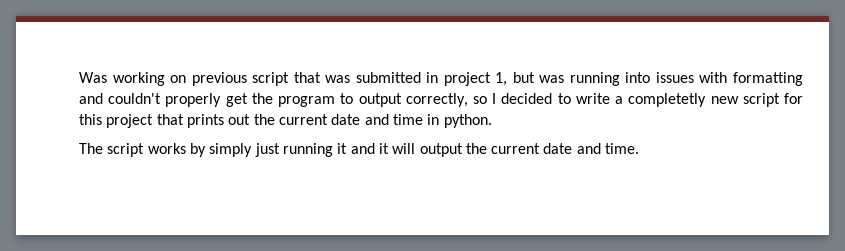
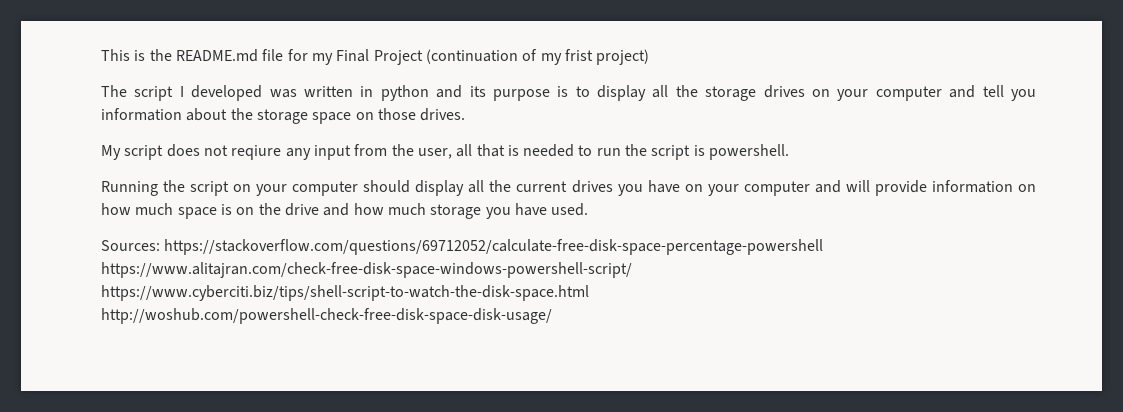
[79,72,804,86] [79,93,803,107] [79,114,492,128] [79,143,640,157] Was working on previous script that was submitted in project 1, but was running into issues with formatting and couldn't properly get the program to output correctly, so I decided to write a completetly new script for this project that prints out the current date and time in python. // The script works by simply just running it and it will output the current date and time. -> [101,49,650,65] [101,85,1037,101] [101,108,466,124] [101,144,790,160] [101,180,1036,196] [101,203,589,219] [101,239,824,255] [101,262,632,278] [101,285,589,301] [101,308,552,324] This is the README.md file for my Final Project (continuation of my frist project) // The script I developed was written in python and its purpose is to display all the storage drives on your computer and tell you information about the storage space on those drives. // My script does not reqiure any input from the user, all that is needed to run the script is powershell. // Running the script on your computer should display all the current drives you have on your computer and will provide information on how much space is on the drive and how much storage you have used. // Sources: https://stackoverflow.com/questions/69712052/calculate-free-disk-space-percentage-powershell https://www.alitajran.com/check-free-disk-space-windows-powershell-script/ https://www.cyberciti.biz/tips/shell-script-to-watch-the-disk-space.html http://woshub.com/powershell-check-free-disk-space-disk-usage/

